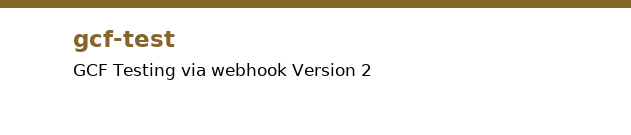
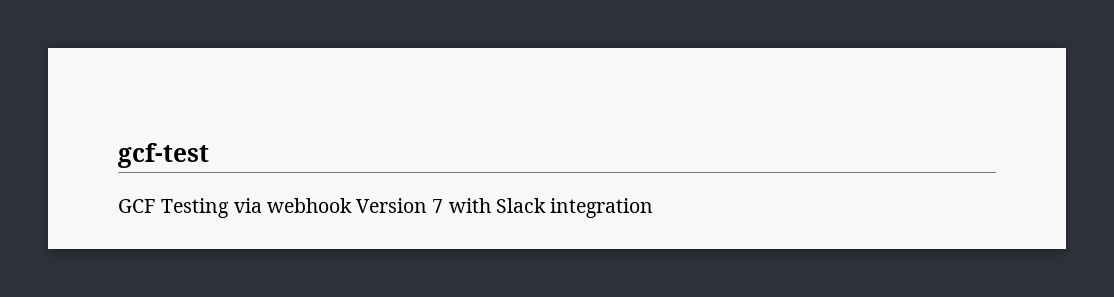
[360,64,372,76] 2 -> [432,198,654,218] 7 with Slack integration

